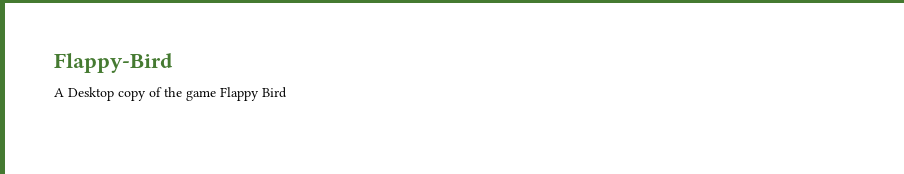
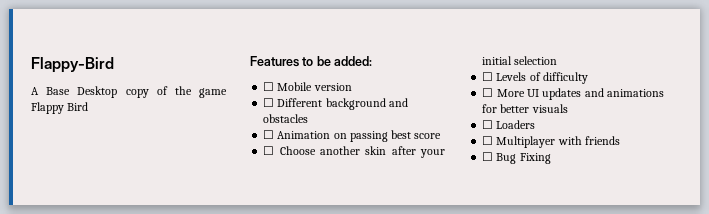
(64, 92) none -> [46,87,71,95] Base
(287, 92) none -> [250,56,373,67] [263,82,352,91] [263,98,408,110] [263,114,309,123] [263,130,442,142] [263,146,445,158] [482,56,558,65] [482,72,588,84] [482,88,664,100] [482,104,568,113] [482,120,536,129] [482,136,620,148] [482,152,551,164] // Features to be added: // ☐ Mobile version // ☐ Different background and obstacles // ☐ Animation on passing best score // ☐ Choose another skin after your initial selection // ☐ Levels of difficulty // ☐ More UI updates and animations for better visuals // ☐ Loaders // ☐ Multiplayer with friends // ☐ Bug Fixing

